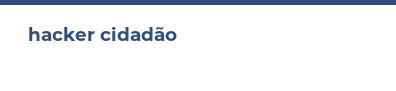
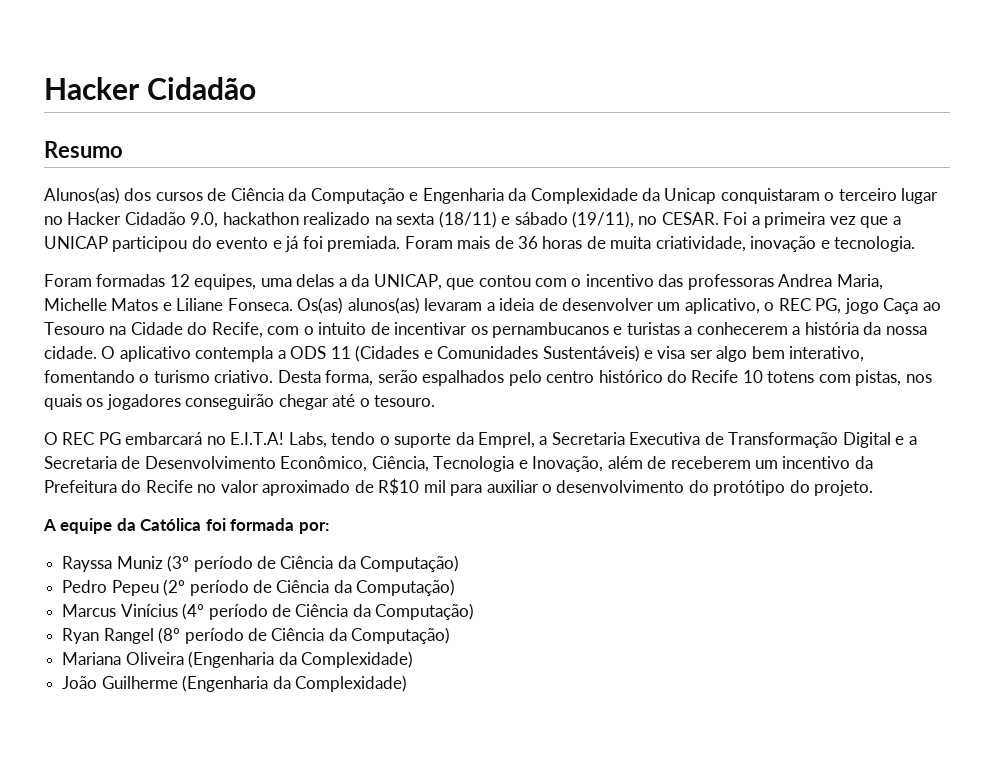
[28,26,177,41] hacker cidadão -> [44,77,257,100] [44,141,123,158] [44,187,939,204] [44,211,901,228] [44,236,916,252] [44,274,883,290] [44,297,941,314] [44,322,927,338] [44,345,865,362] [44,370,932,386] [44,394,436,410] [44,432,917,448] [44,456,873,472] [44,478,874,496] [43,518,329,534] [62,555,460,572] [62,579,456,596] [62,603,475,620] [62,627,451,644] [62,651,413,668] [62,675,407,692] Hacker Cidadão // Resumo // Alunos(as) dos cursos de Ciência da Computação e Engenharia da Complexidade da Unicap conquistaram o terceiro lugar no Hacker Cidadão 9.0, hackathon realizado na sexta (18/11) e sábado (19/11), no CESAR. Foi a primeira vez que a UNICAP participou do evento e já foi premiada. Foram mais de 36 horas de muita criatividade, inovação e tecnologia. // Foram formadas 12 equipes, uma delas a da UNICAP, que contou com o incentivo das professoras Andrea Maria, Michelle Matos e Liliane Fonseca. Os(as) alunos(as) levaram a ideia de desenvolver um aplicativo, o REC PG, jogo Caça ao Tesouro na Cidade do Recife, com o intuito de incentivar os pernambucanos e turistas a conhecerem a história da nossa cidade. O aplicativo contempla a ODS 11 (Cidades e Comunidades Sustentáveis) e visa ser algo bem interativo, fomentando o turismo criativo. Desta forma, serão espalhados pelo centro histórico do Recife 10 totens com pistas, nos quais os jogadores conseguirão chegar até o tesouro. // O REC PG embarcará no E.I.T.A! Labs, tendo o suporte da Emprel, a Secretaria Executiva de Transformação Digital e a Secretaria de Desenvolvimento Econômico, Ciência, Tecnologia e Inovação, além de receberem um incentivo da Prefeitura do Recife no valor aproximado de R$10 mil para auxiliar o desenvolvimento do protótipo do projeto. // A equipe da Católica foi formada por: // Rayssa Muniz (3º período de Ciência da Computação) // Pedro Pepeu (2º período de Ciência da Computação) // Marcus Vinícius (4º período de Ciência da Computação) // Ryan Rangel (8º período de Ciência da Computação) // Mariana Oliveira (Engenharia da Complexidade) // João Guilherme (Engenharia da Complexidade)

